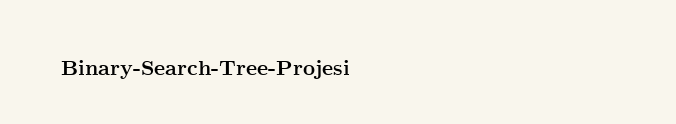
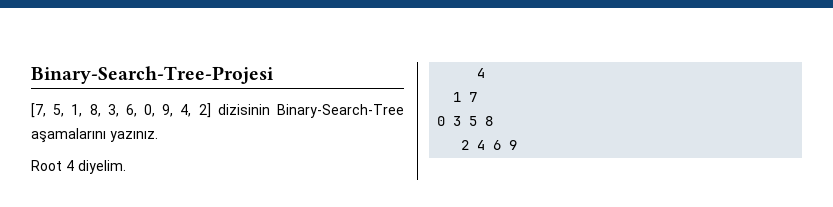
(350, 69) none -> [31,103,404,118] [31,128,158,143] [31,160,126,174] [477,68,486,78] [453,92,478,102] [437,116,494,126] [461,140,518,150] // [7, 5, 1, 8, 3, 6, 0, 9, 4, 2] dizisinin Binary-Search-Tree aşamalarını yazınız. // Root 4 diyelim. // 4 // 1 7 // 0 3 5 8 // 2 4 6 9

